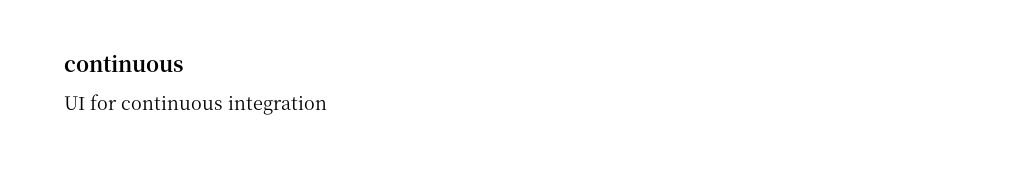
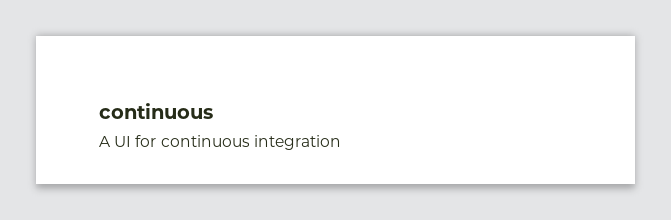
(183, 63) none -> [99,136,111,147] A

